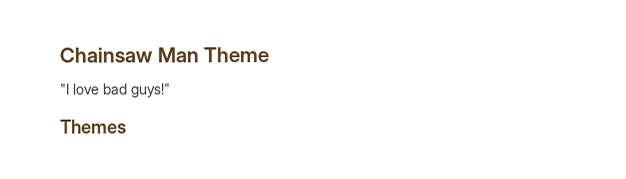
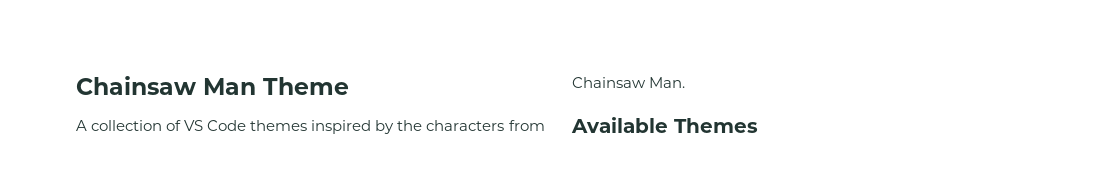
[59,83,171,98] "I love bad guys!" // -> [76,120,545,134] [572,77,686,88] [571,117,668,133] A collection of VS Code themes inspired by the characters from Chainsaw Man. // Available

